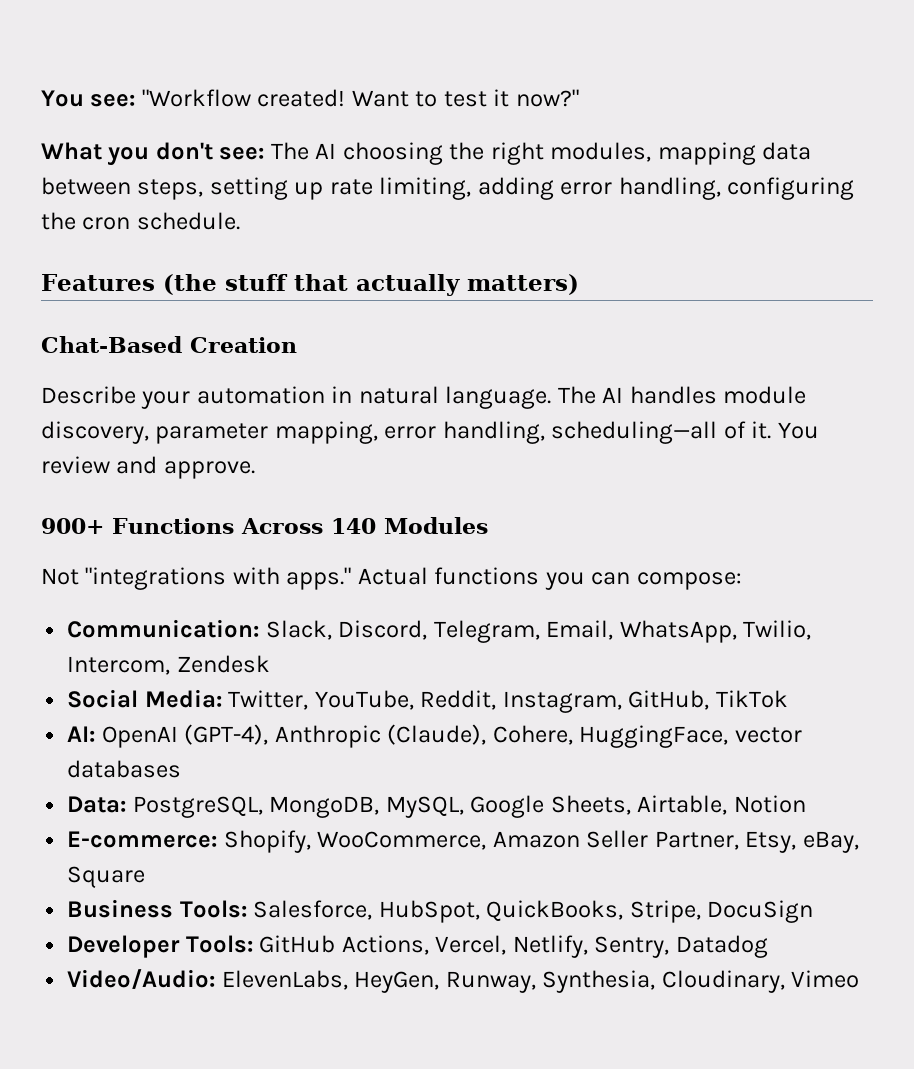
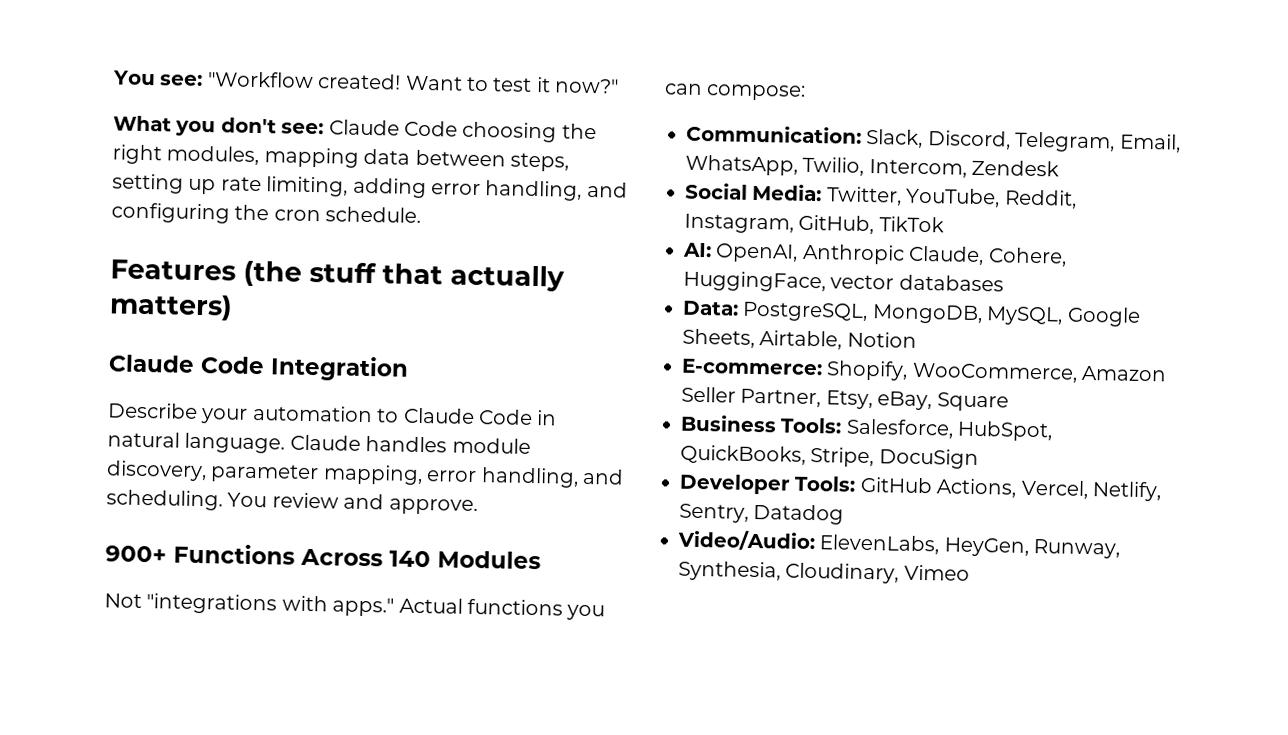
[270,142,337,160] The AI -> [328,119,458,137] Claude Code
(721, 188) none -> [586,181,628,198] and
[41,336,297,353] Chat-Based Creation -> [108,354,409,382] Claude Code Integration
(325, 395) none -> [376,407,533,425] to Claude Code
[557,386,624,404] The AI -> [289,434,361,451] Claude
[551,421,772,444] scheduling—all of it. -> [582,468,624,485] [106,489,223,511] and scheduling.
[101,724,487,748] OpenAI (GPT-4), Anthropic (Claude), -> [715,243,985,266] OpenAI, Anthropic Claude,

